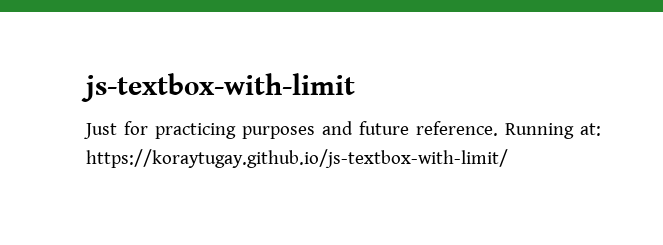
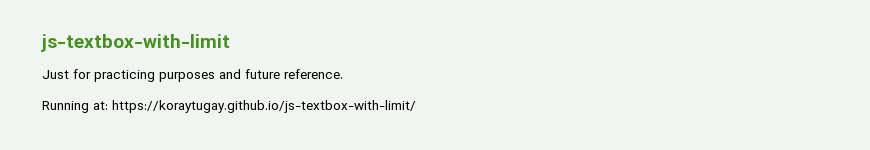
(498, 128) none -> (343, 74) //

